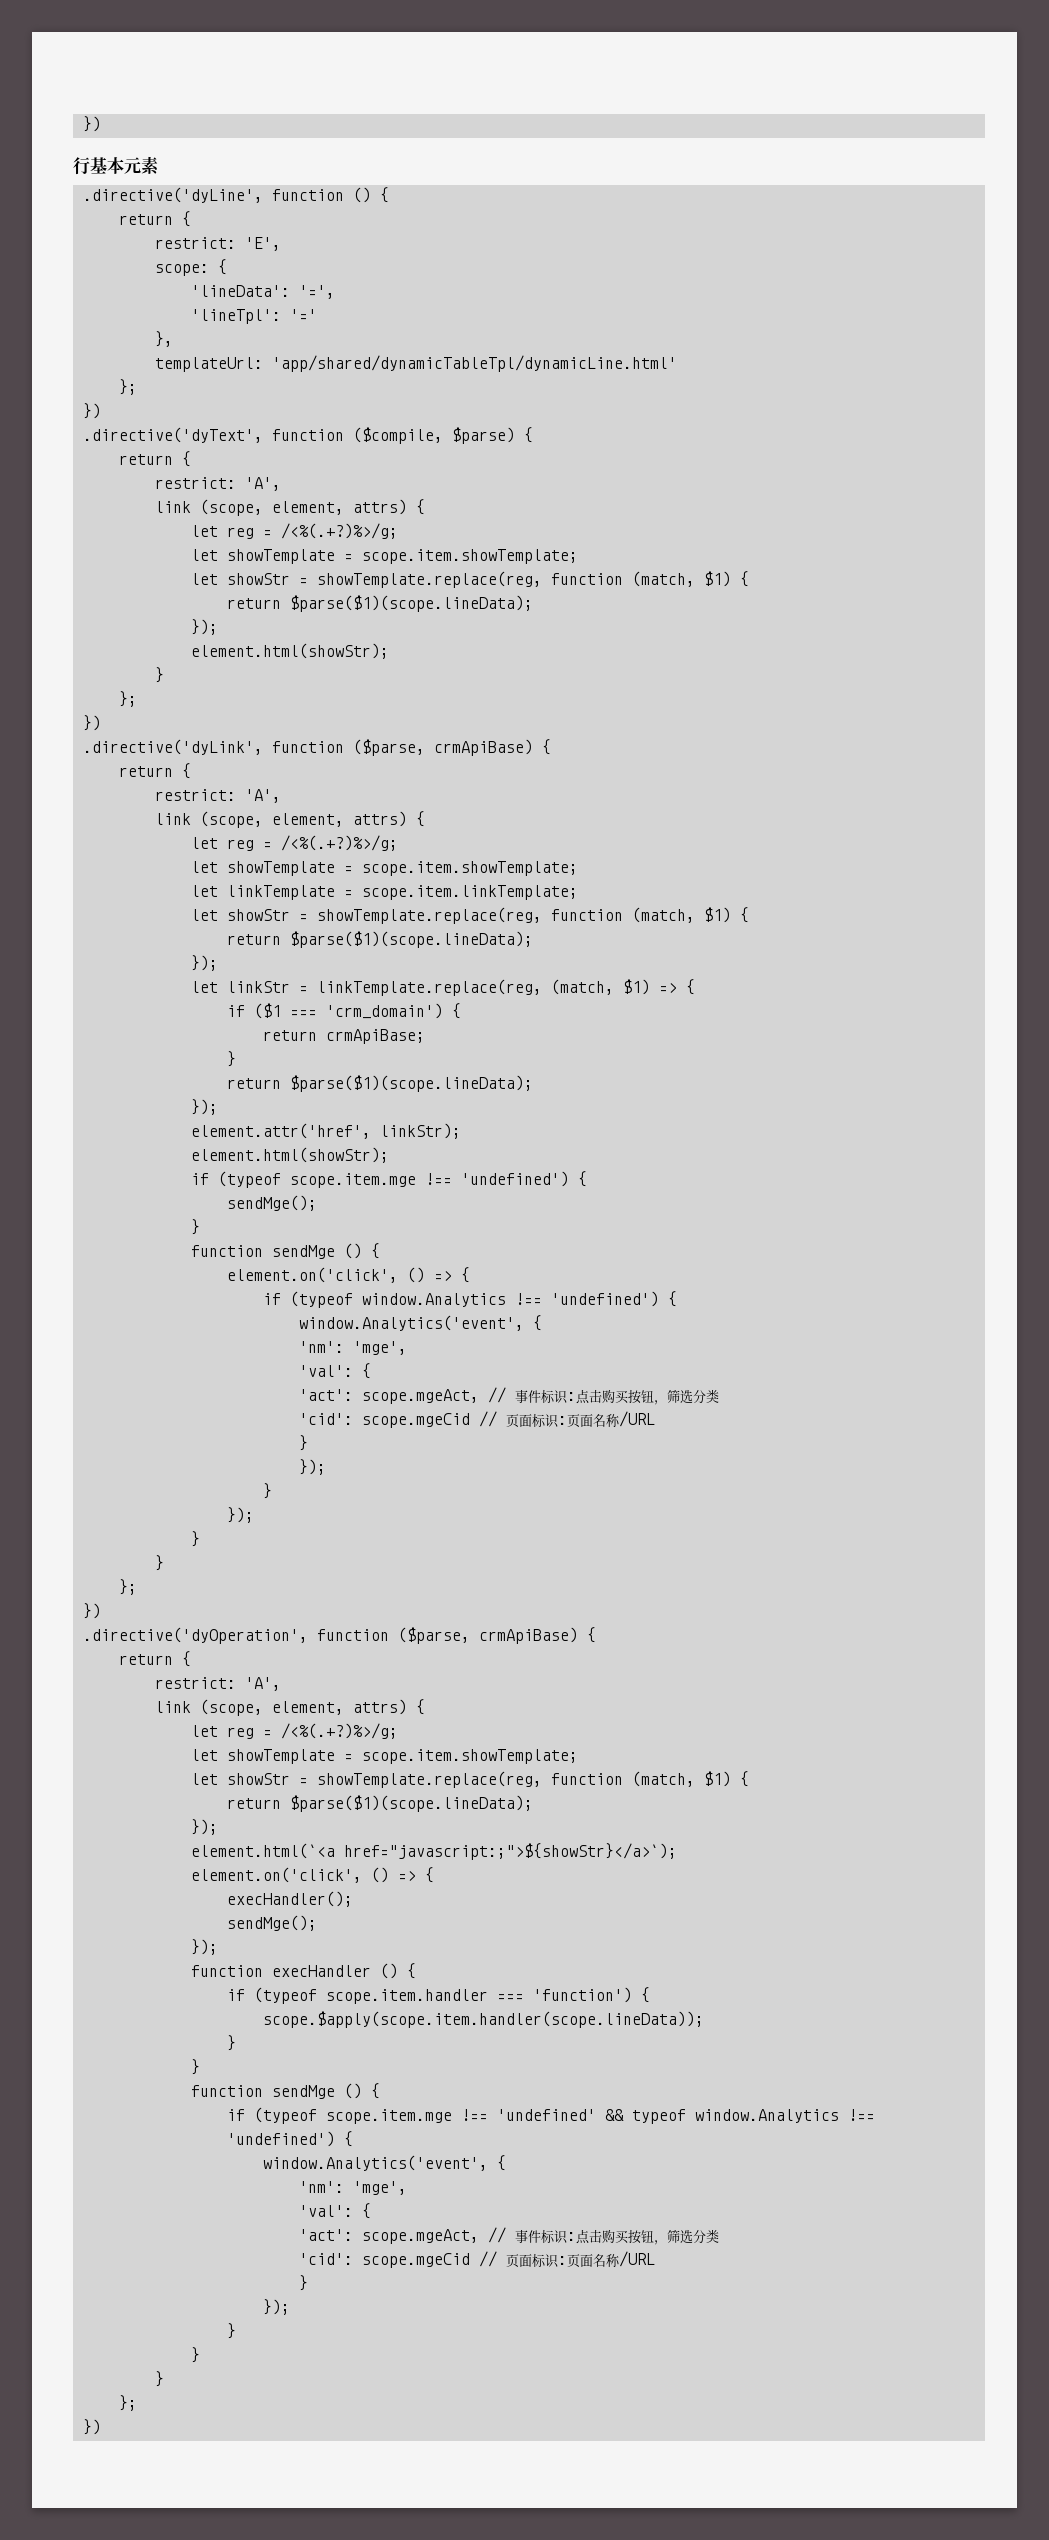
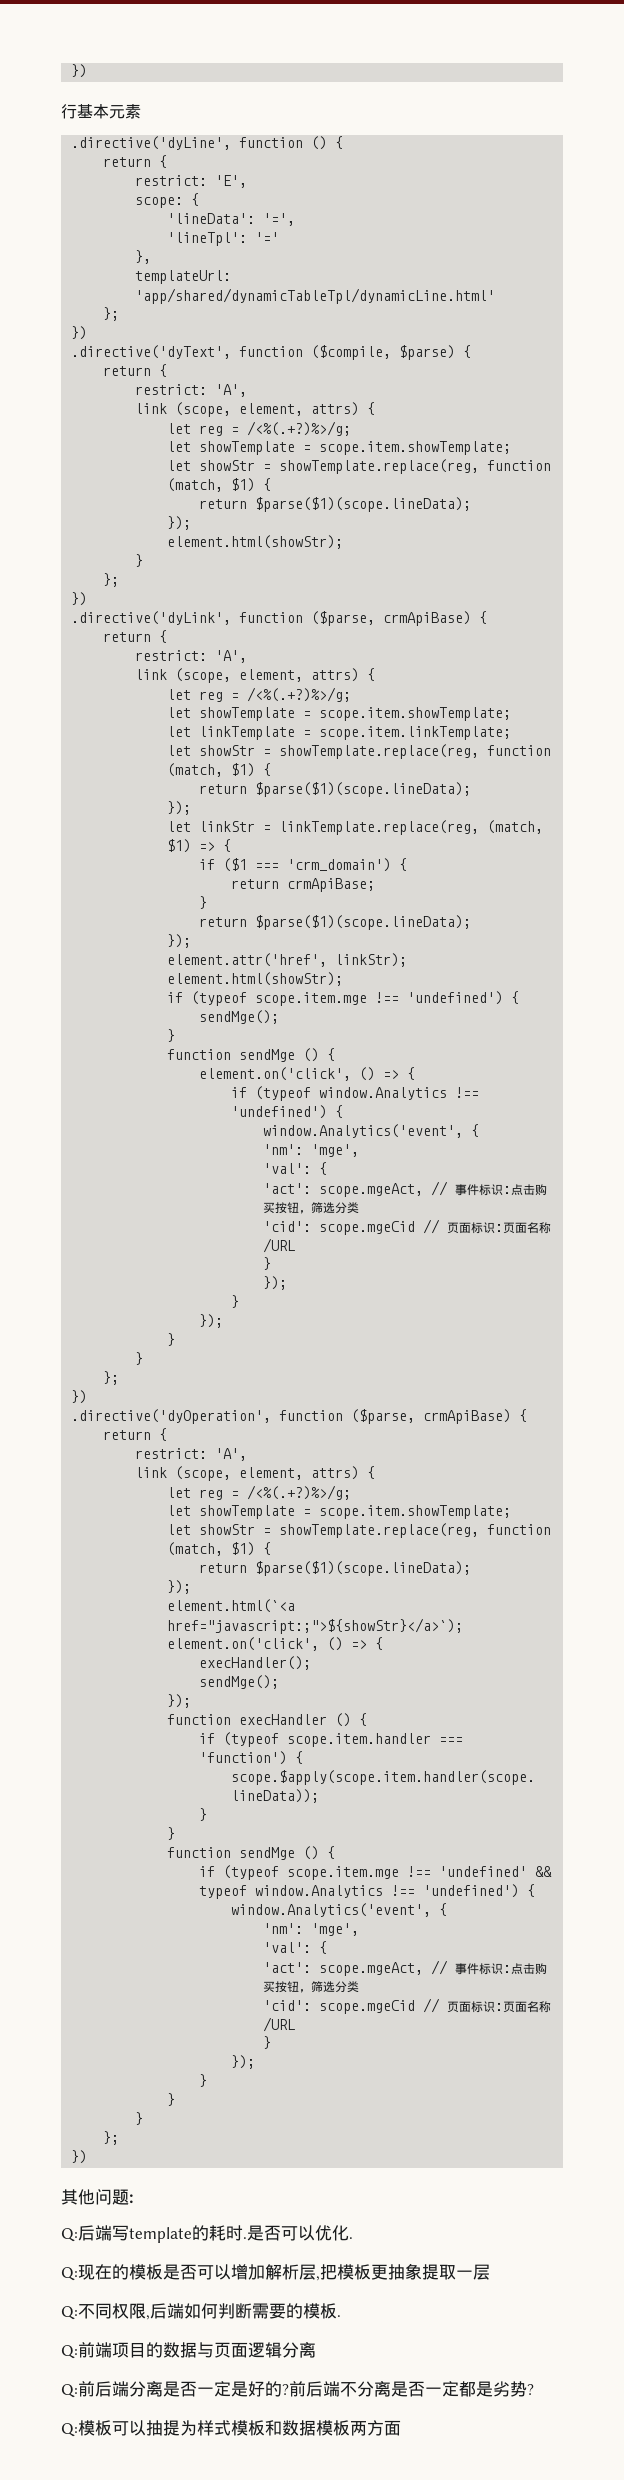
(102, 2427) none -> [61,2189,134,2205] [61,2225,353,2243] [61,2263,490,2281] [61,2303,341,2320] [61,2342,316,2359] [61,2381,534,2398] [61,2420,401,2437] // 其他问题: // Q:后端写template的耗时.是否可以优化. // Q:现在的模板是否可以增加解析层,把模板更抽象提取一层 // Q:不同权限,后端如何判断需要的模板. // Q:前端项目的数据与页面逻辑分离 // Q:前后端分离是否一定是好的?前后端不分离是否一定都是劣势? // Q:模板可以抽提为样式模板和数据模板两方面

